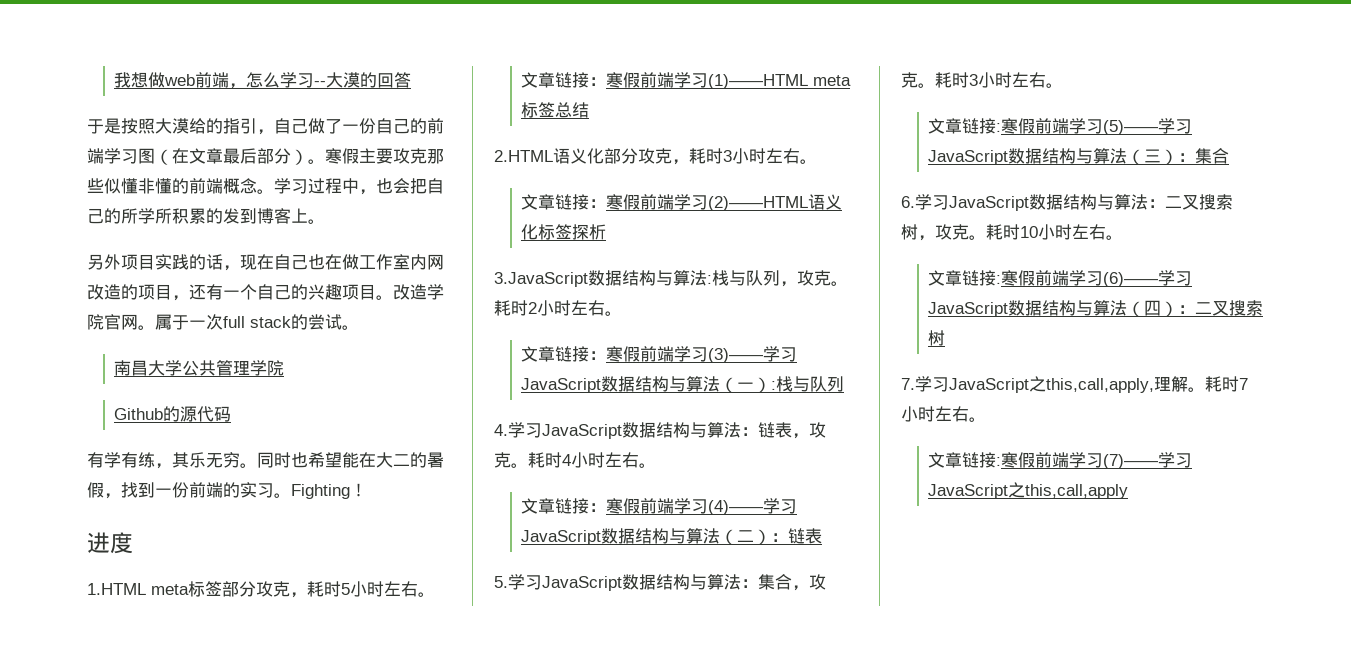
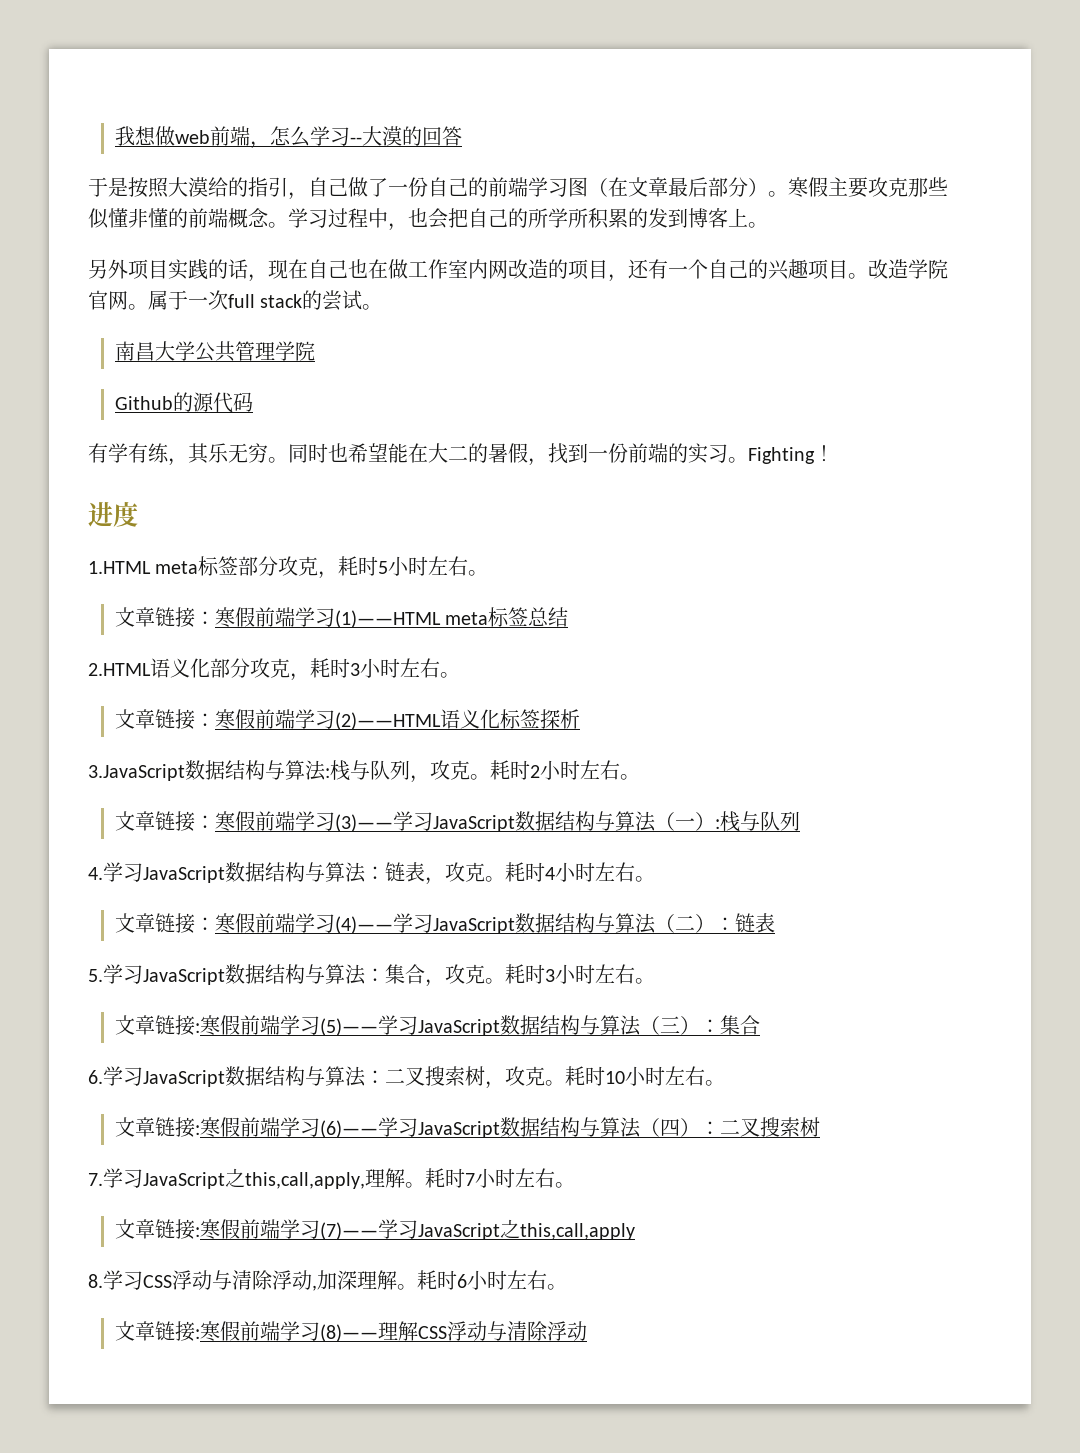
(1129, 491) none -> [88,1270,567,1291] [114,1321,587,1342] // 8.学习CSS浮动与清除浮动,加深理解。耗时6小时左右。 // 文章链接:寒假前端学习(8)——理解CSS浮动与清除浮动

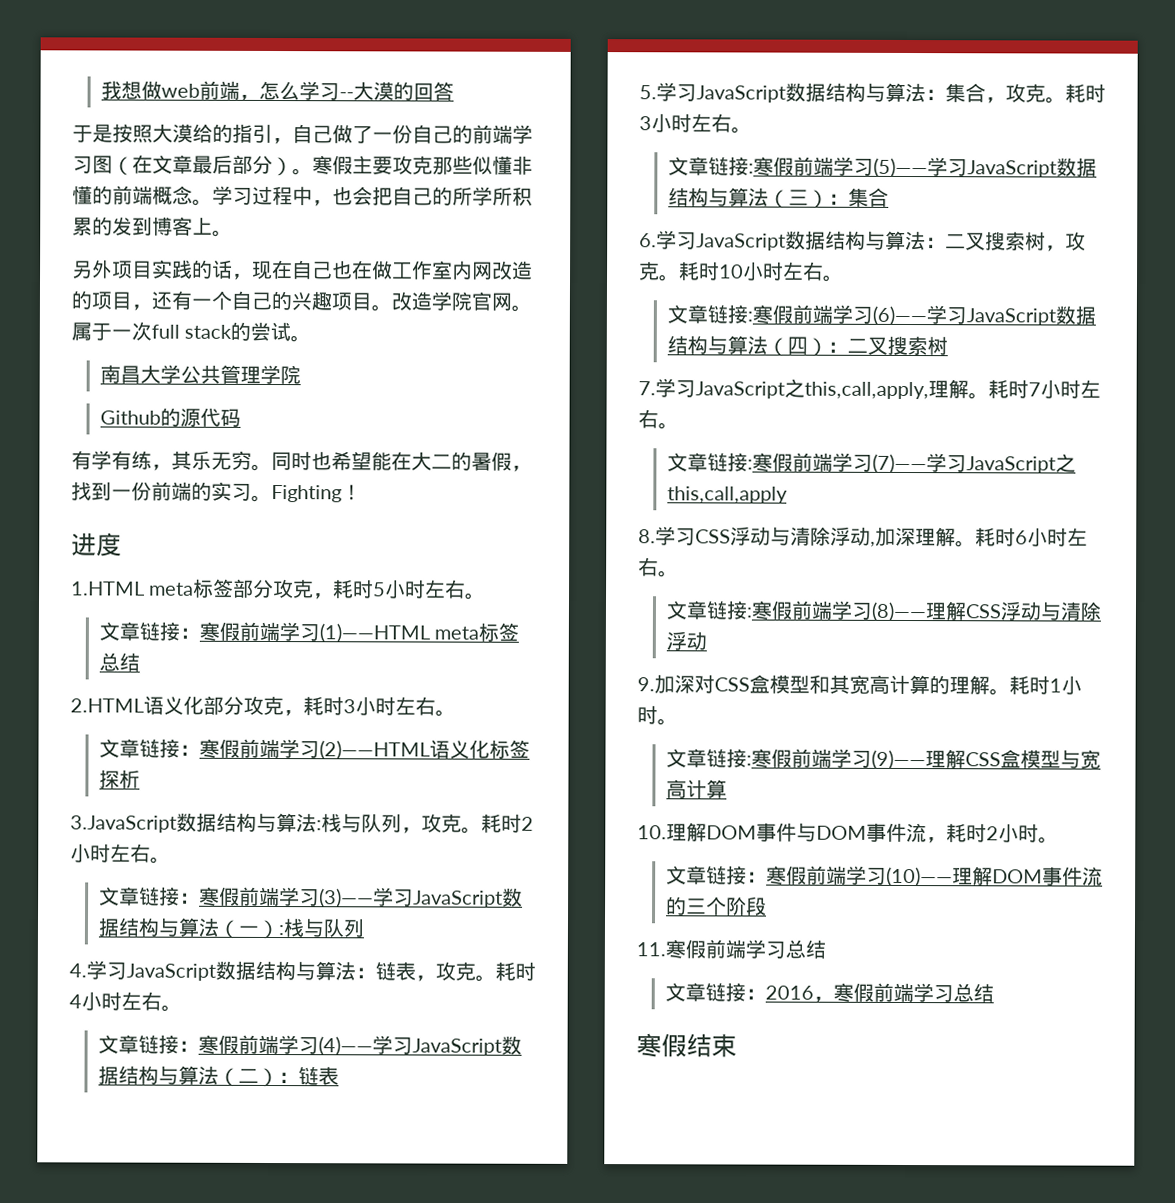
(587, 1331) none -> [637,674,1082,696] [637,705,678,726] [665,748,1101,770] [665,779,727,799] [637,822,1059,844] [665,865,1103,887] [665,896,767,916] [636,939,826,959] [664,982,994,1003] [636,1033,737,1058] // 9.加深对CSS盒模型和其宽高计算的理解。耗时1小时。 // 文章链接:寒假前端学习(9)——理解CSS盒模型与宽高计算 // 10.理解DOM事件与DOM事件流，耗时2小时。 // 文章链接：寒假前端学习(10)——理解DOM事件流的三个阶段 // 11.寒假前端学习总结 // 文章链接：2016，寒假前端学习总结 // 寒假结束

